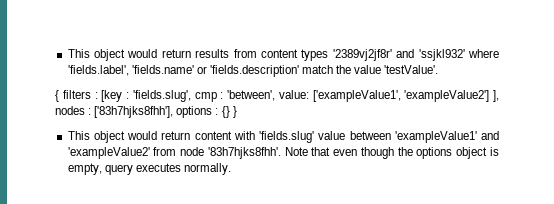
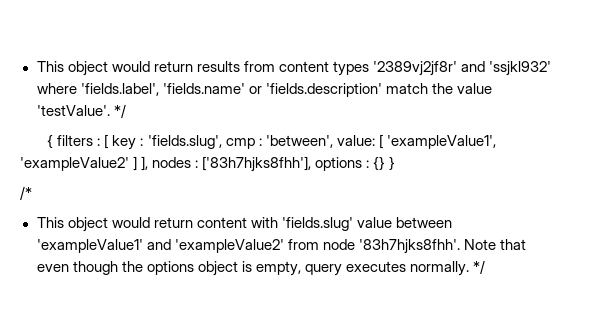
(439, 69) none -> [113,104,126,118] */
[101,90,123,102] [key -> [104,134,137,150] [ key
[312,90,490,102] ['exampleValue1', 'exampleValue2'] -> [378,134,496,149] [20,156,138,171] [ 'exampleValue1', 'exampleValue2' ]
(237, 112) none -> [20,186,32,200] // /*
(231, 169) none -> [473,260,486,274] */

